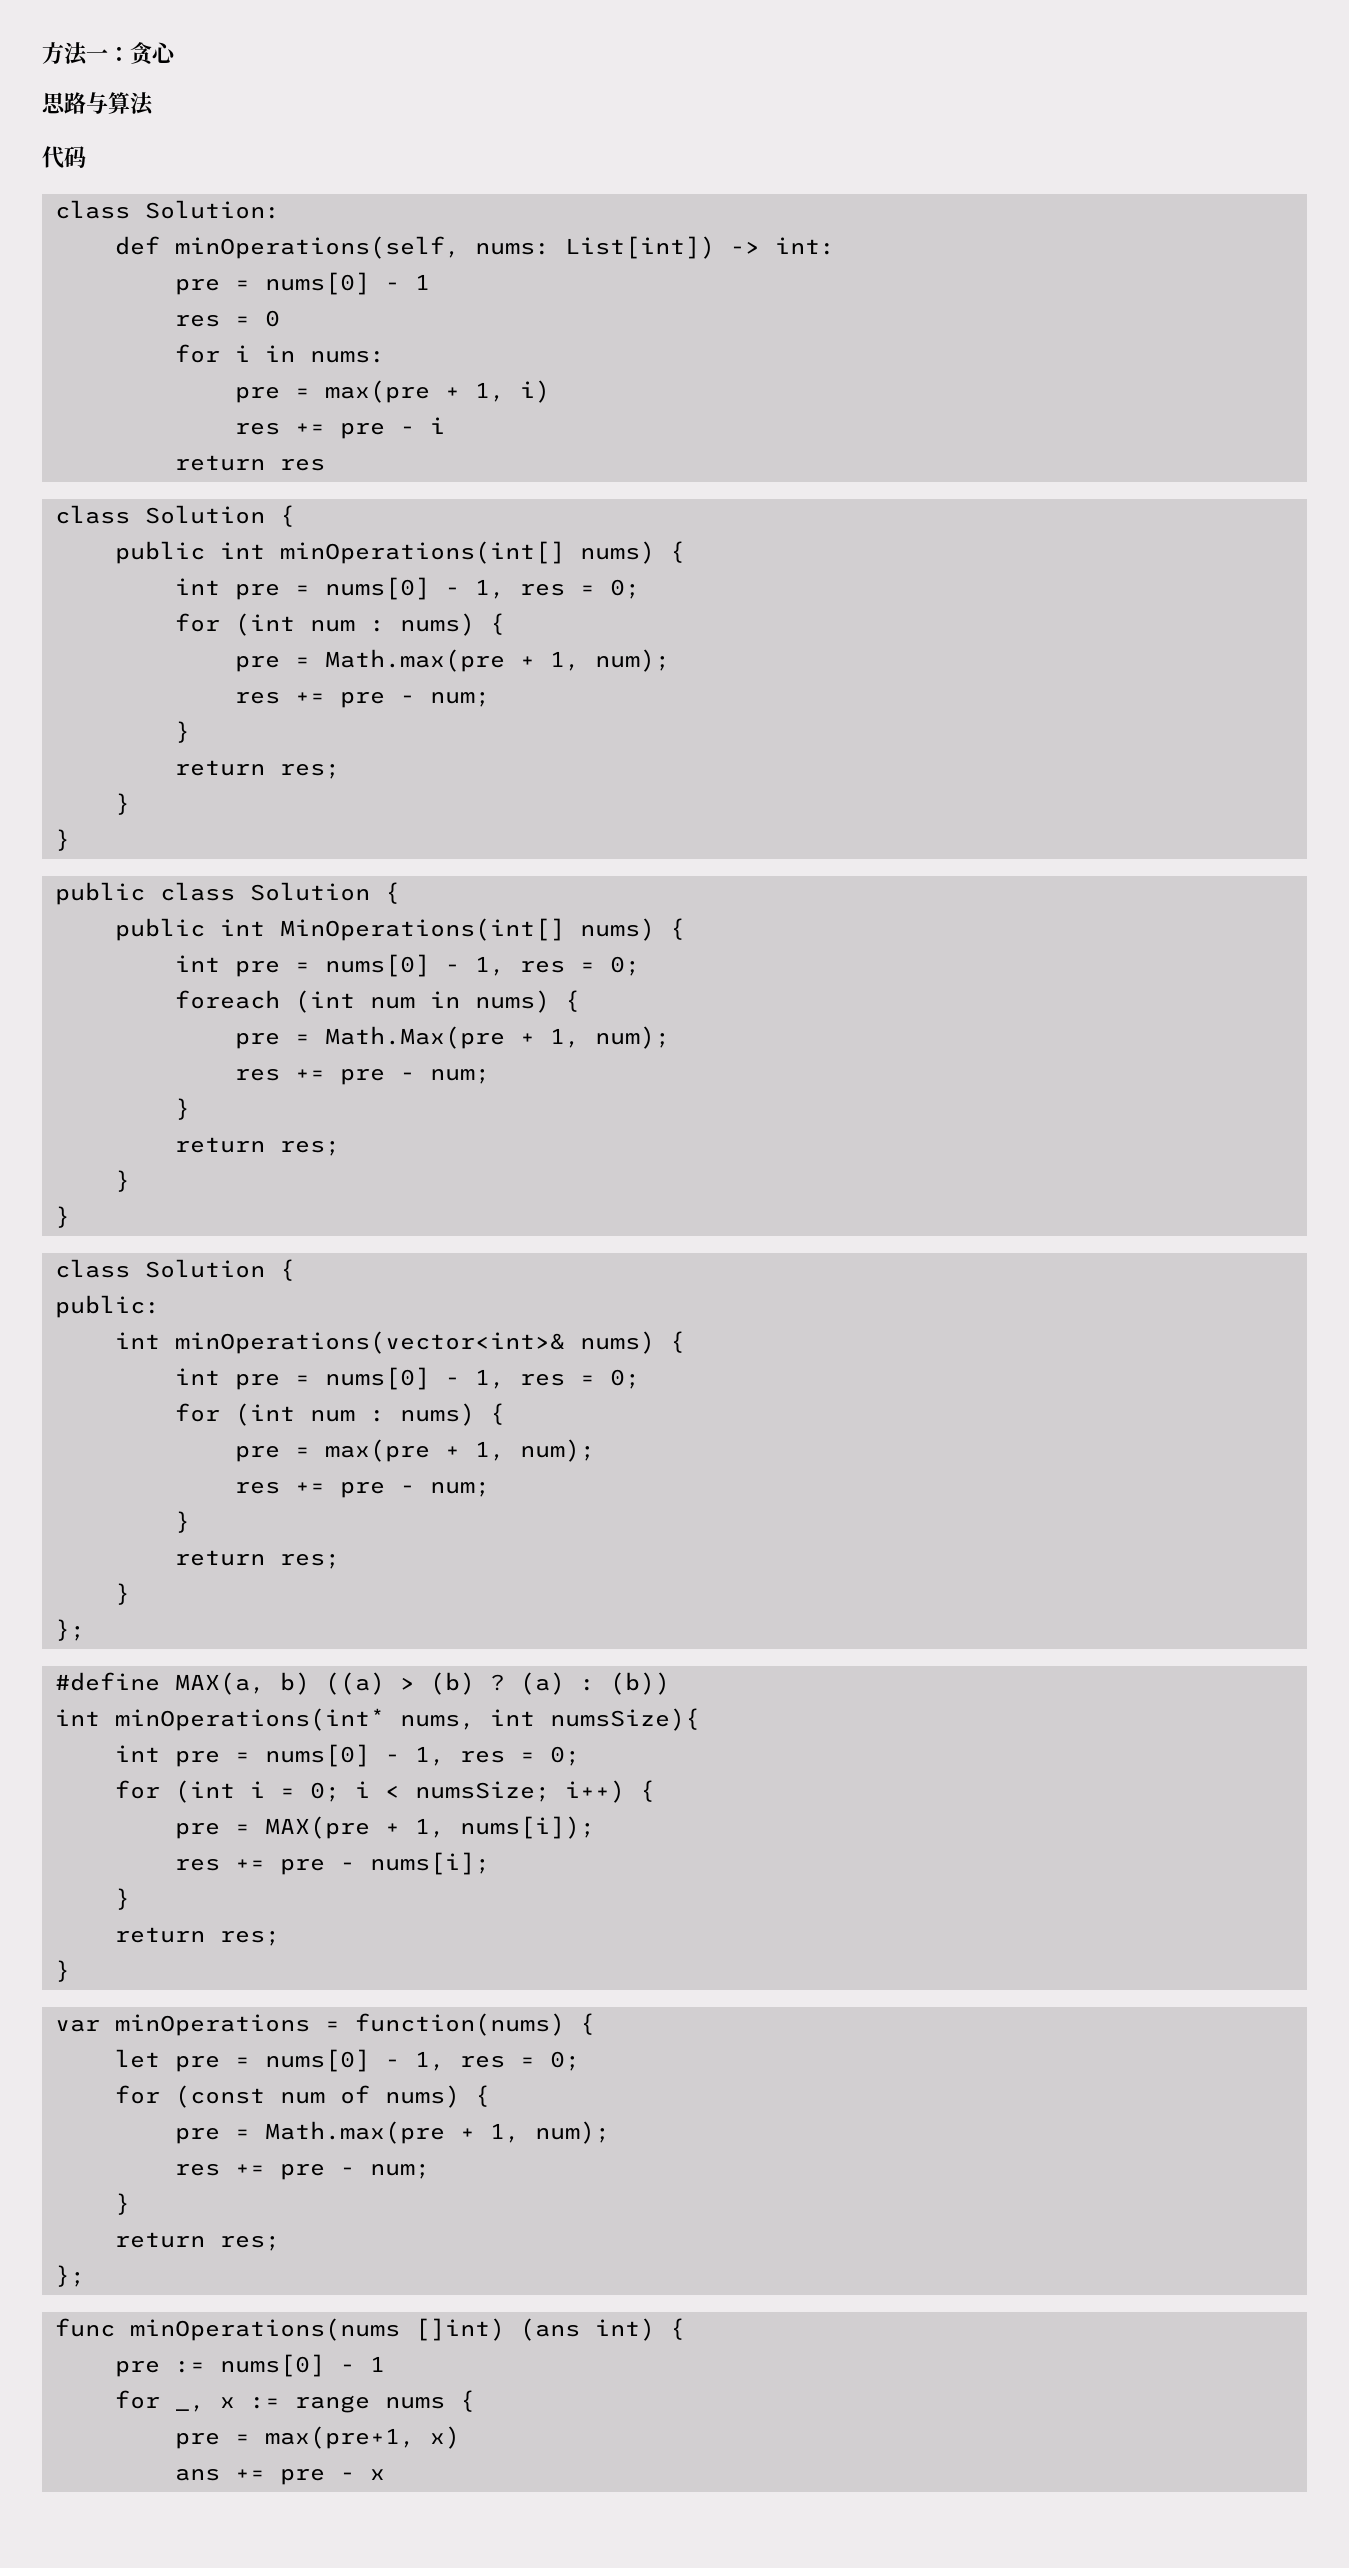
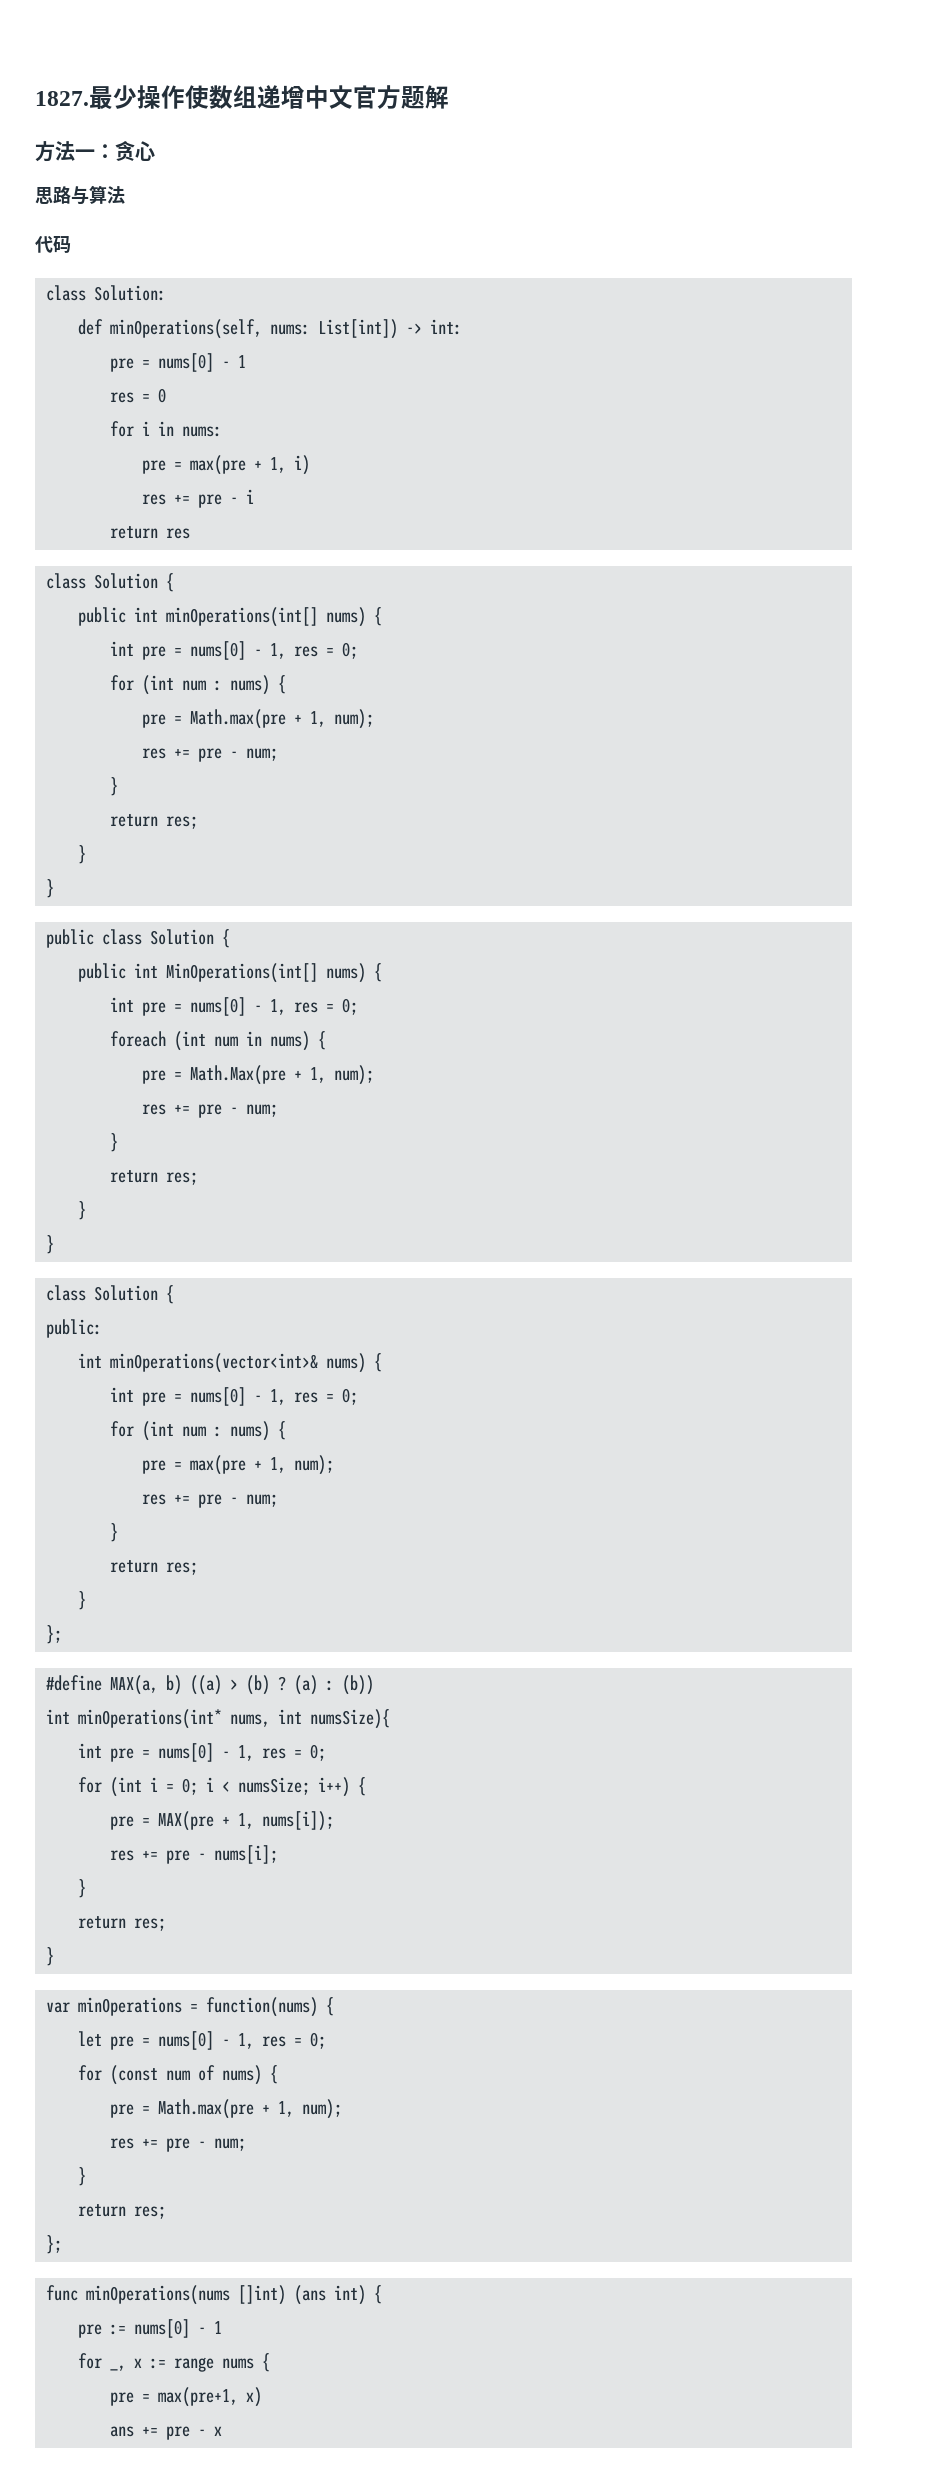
(42, 53) none -> [35,85,449,109] 1827.最少操作使数组递增中文官方题解 //

